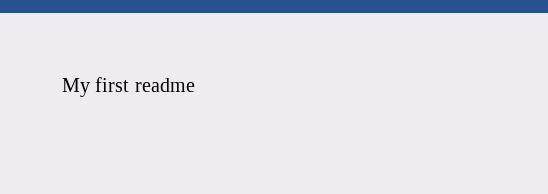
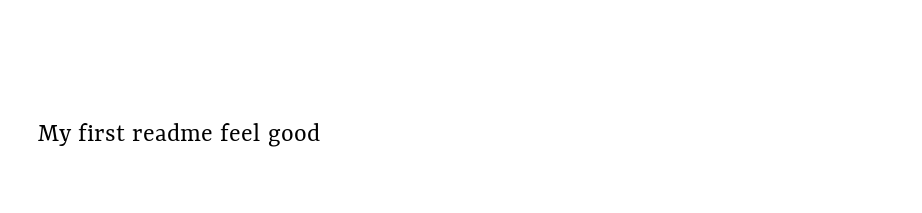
(195, 85) none -> [220,123,320,147] feel good

